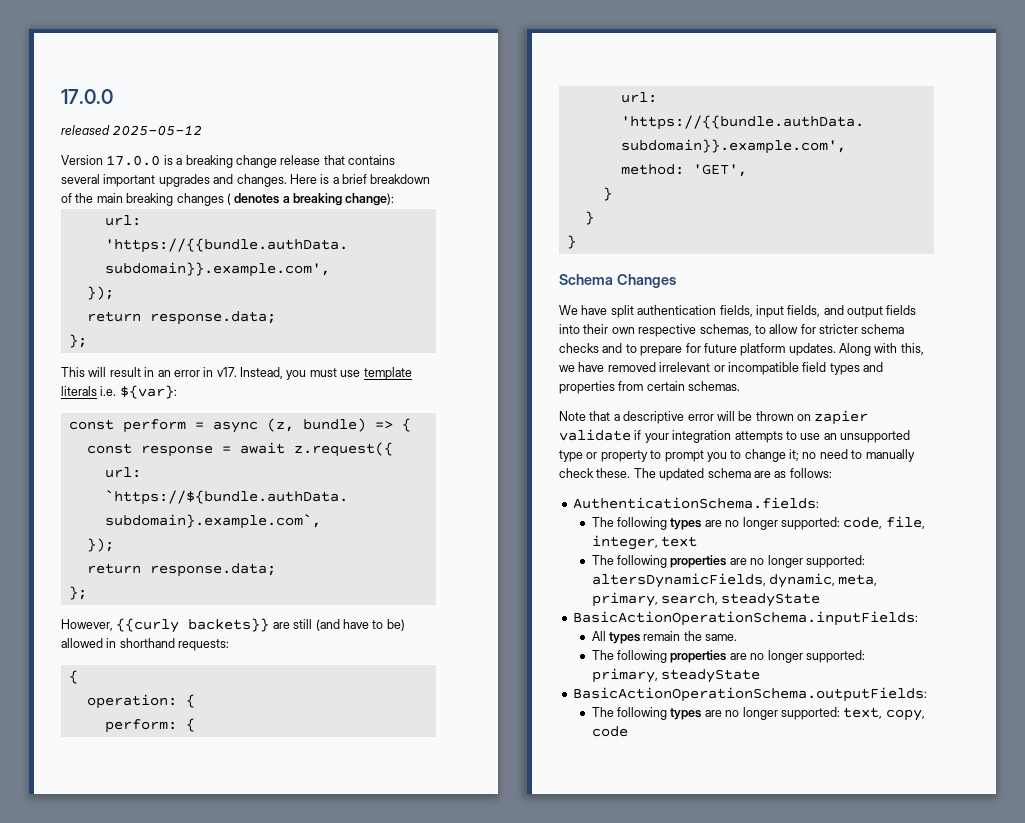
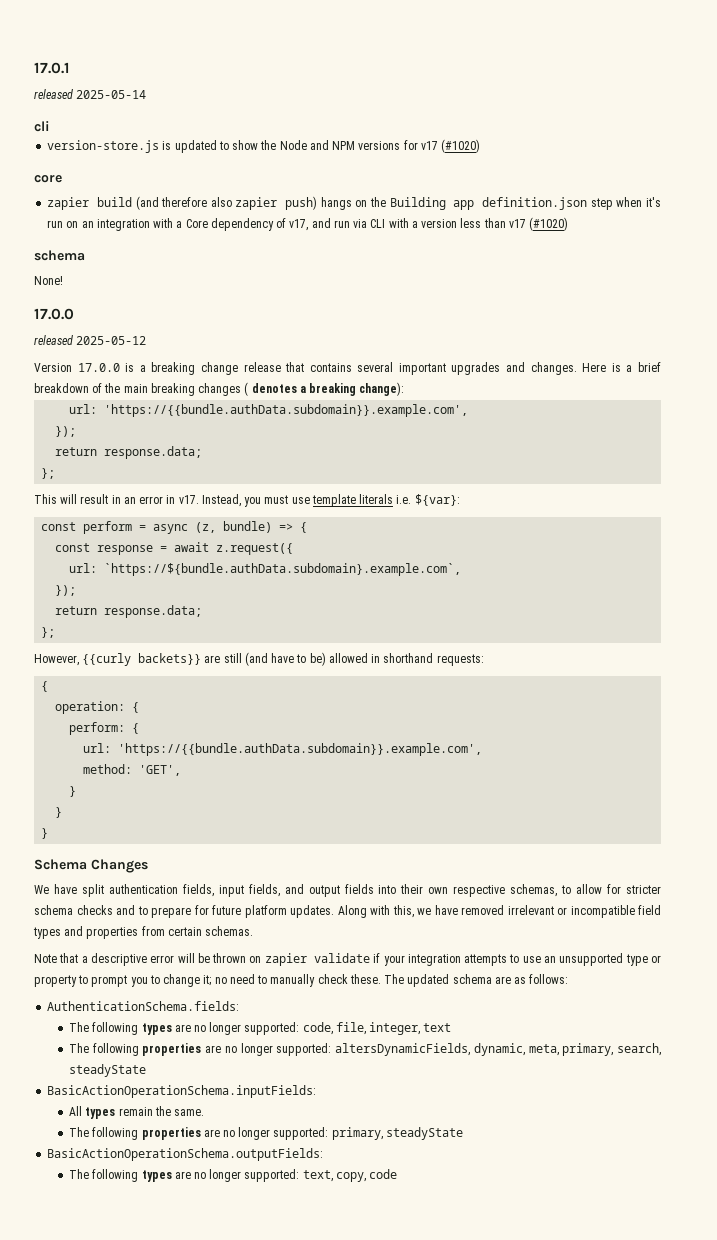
(61, 96) none -> [34,62,70,74] [34,89,147,99] [34,121,50,132] [47,139,481,153] [34,175,62,183] [47,196,661,210] [47,217,569,231] [34,250,85,261] [34,276,63,285] 17.0.1 // released 2025-05-14 // cli // version-store.js is updated to show the Node and NPM versions for v17 (#1020) // core // zapier build (and therefore also zapier push) hangs on the Building app definition.json step when it's run on an integration with a Core dependency of v17, and run via CLI with a version less than v17 (#1020) // schema // None! //

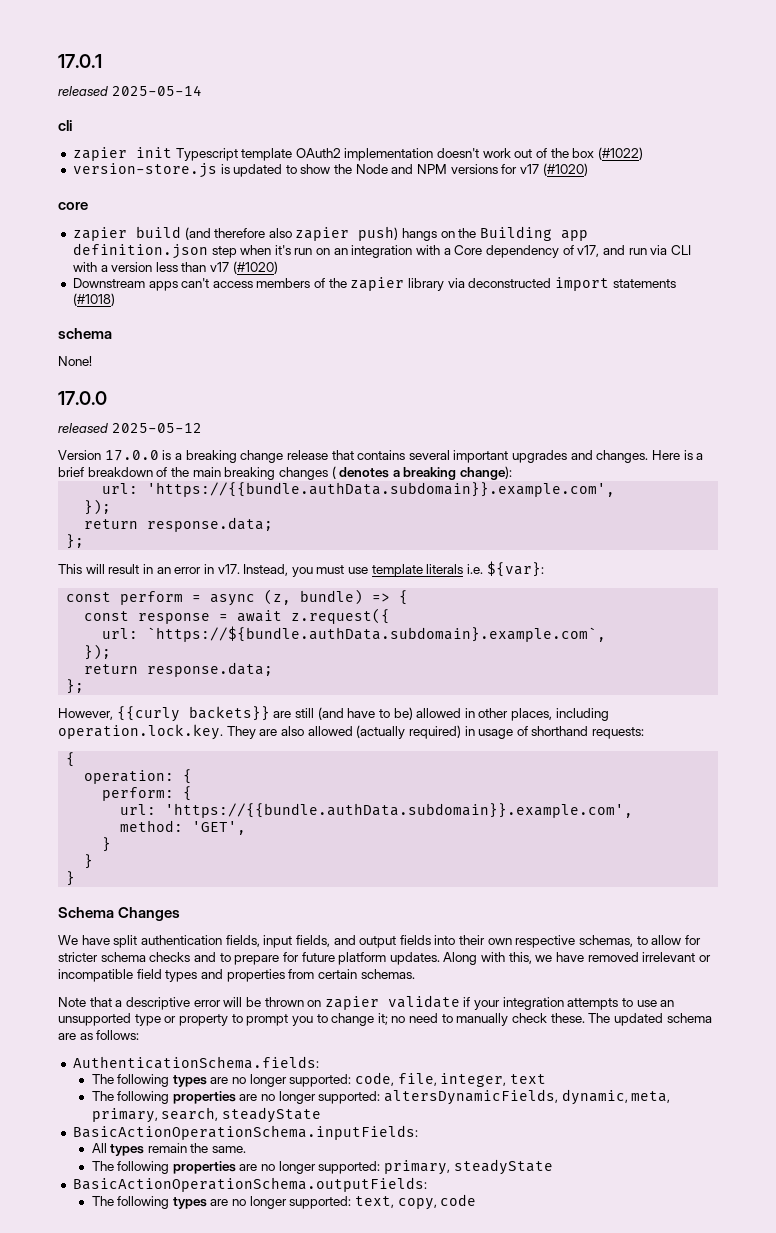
(50, 126) none -> [72,147,643,161] // zapier init Typescript template OAuth2 implementation doesn't work out of the box (#1022)
(569, 224) none -> [72,277,676,291] [72,293,115,306] // Downstream apps can't access members of the zapier library via deconstructed import statements (#1018)
(381, 658) none -> [478,708,609,721] [58,724,528,740] other places, including operation.lock.key. They are also allowed (actually required) in usage of

